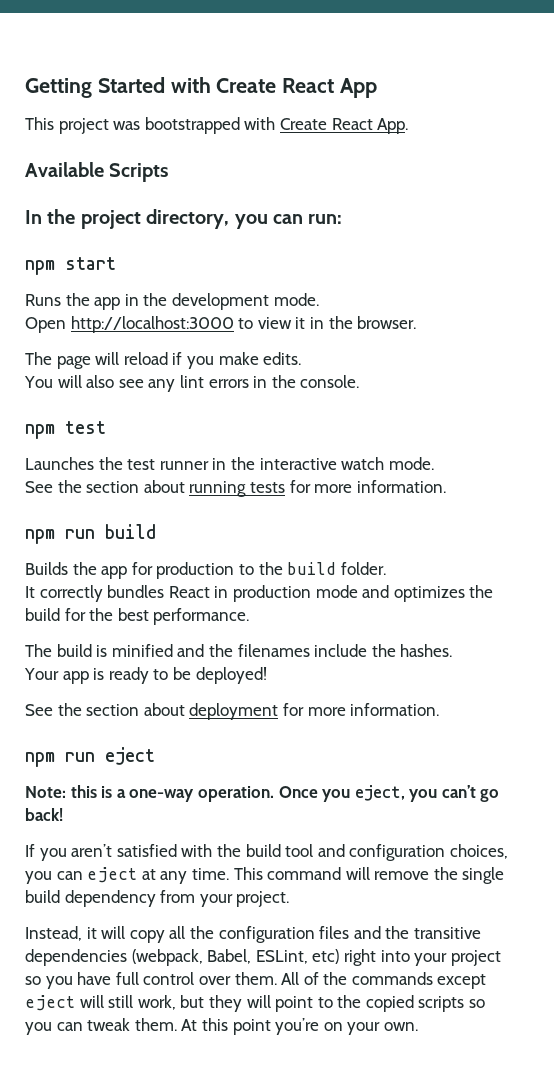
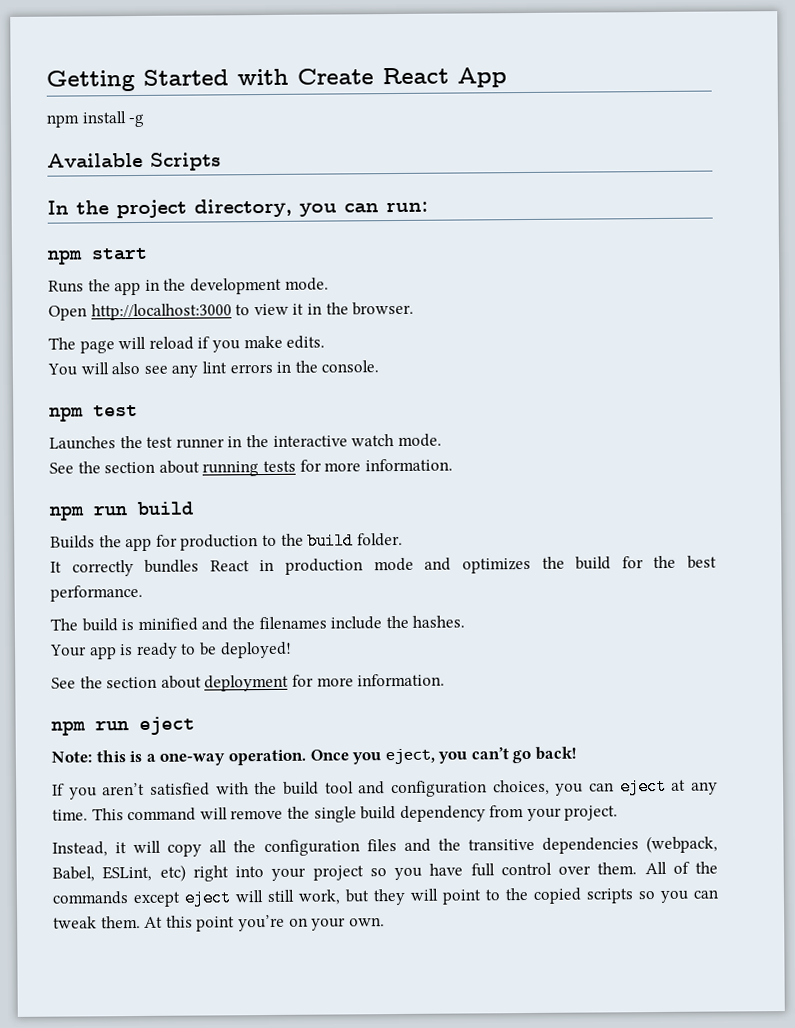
[25,117,409,134] This project was bootstrapped with Create React App. -> [46,111,146,128] npm install -g

